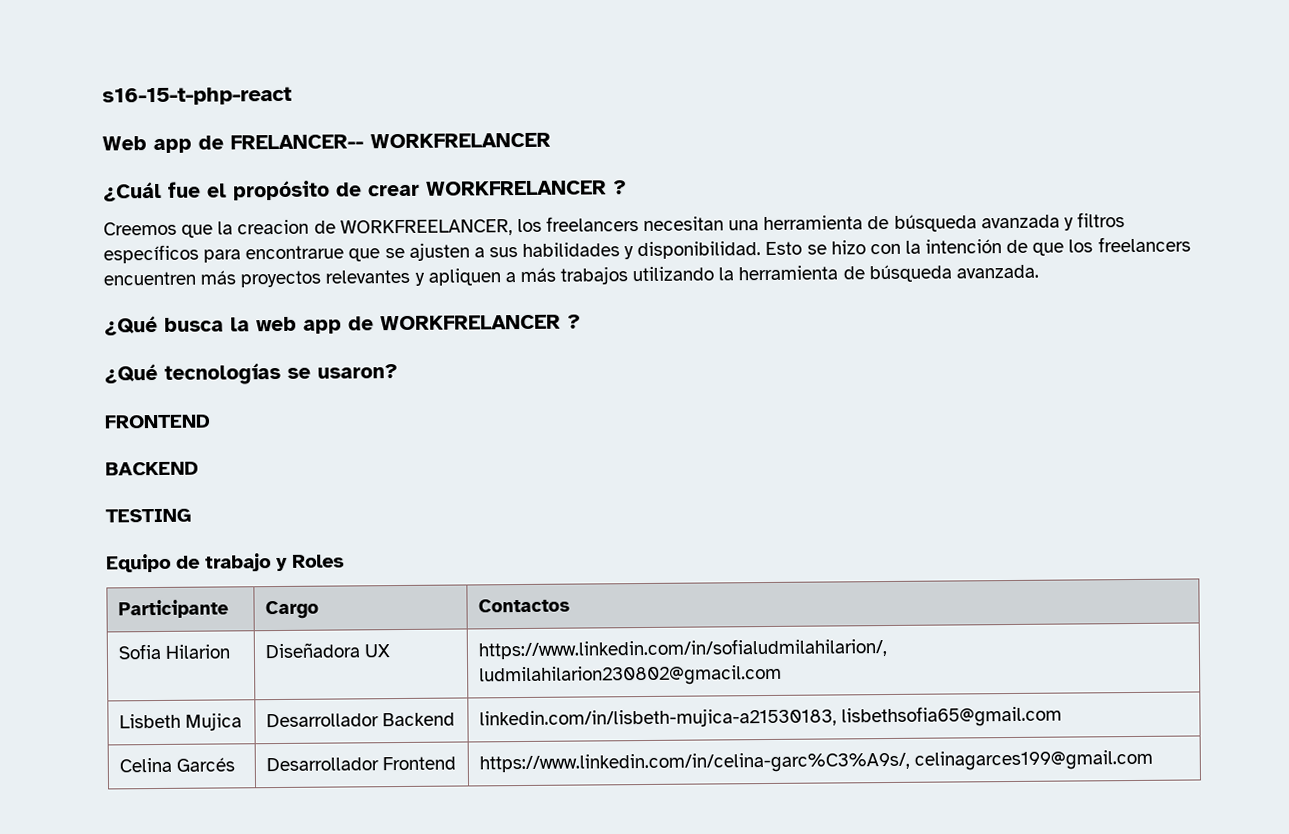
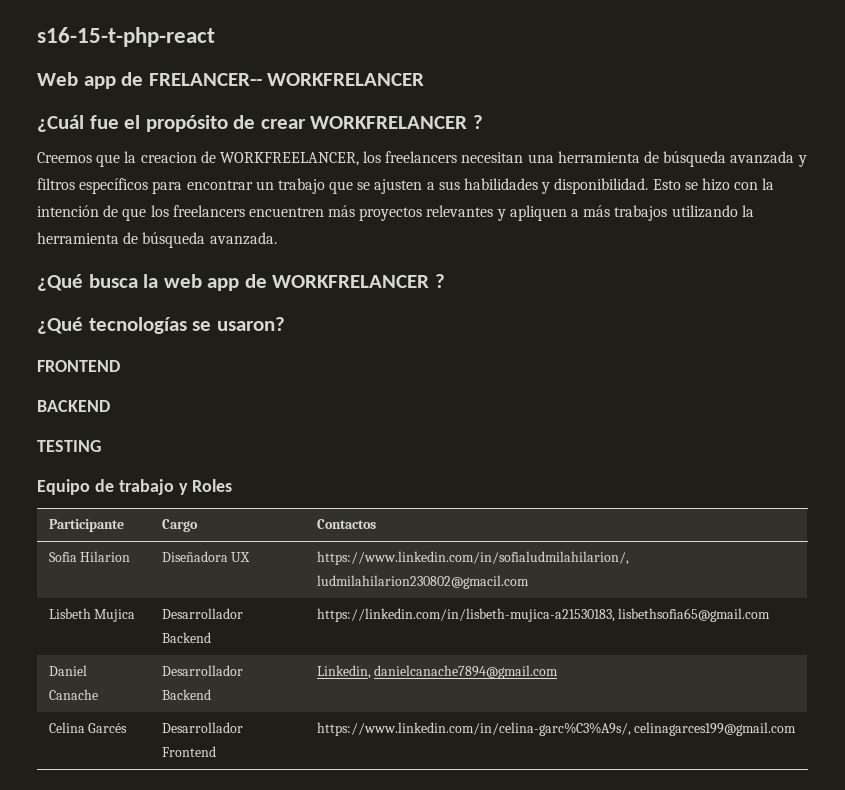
[245,245,345,260] encontrarue -> [186,178,325,194] encontrar un trabajo
[478,707,837,729] linkedin.com/in/lisbeth-mujica-a21530183, -> [316,608,615,622] https://linkedin.com/in/lisbeth-mujica-a21530183,
(1062, 716) none -> [48,665,87,676] [48,689,98,700] [161,665,243,676] [161,689,211,700] [316,665,559,679] // Daniel Canache | Desarrollador Backend | Linkedin, danielcanache7894@gmail.com

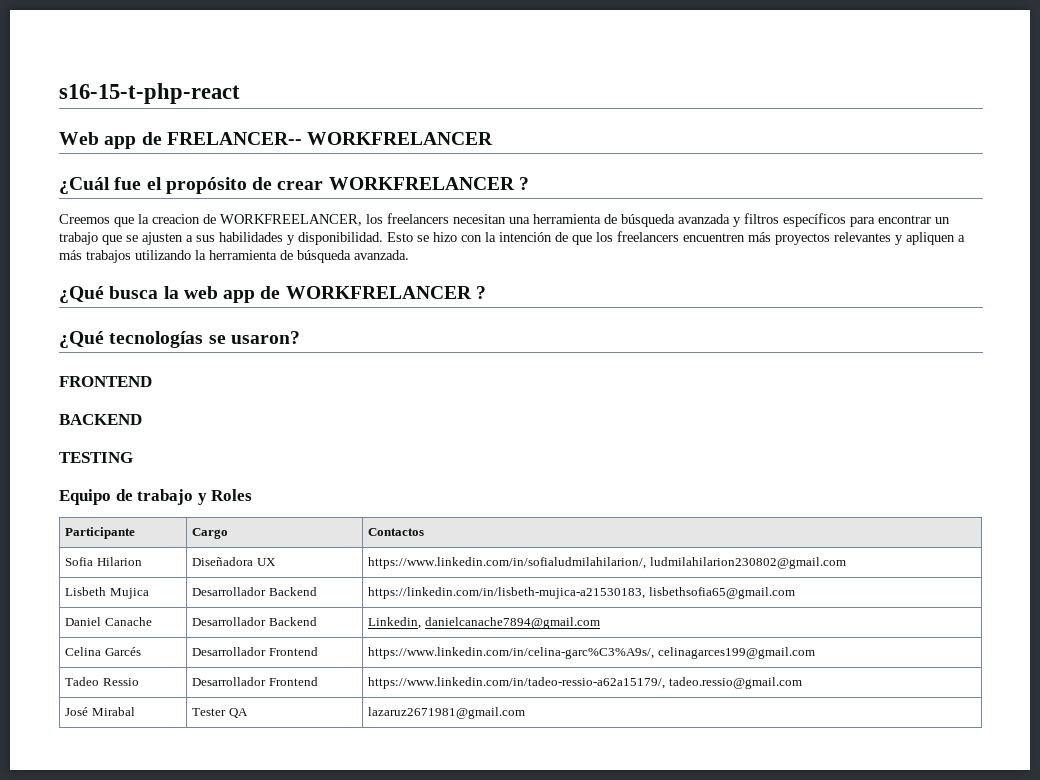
[316,575,529,589] ludmilahilarion230802@gmacil.com -> [649,557,846,569] ludmilahilarion230802@gmail.com
(797, 729) none -> [65,677,139,686] [192,677,318,686] [368,677,802,689] [65,707,135,716] [192,708,248,718] [368,707,526,719] // Tadeo Ressio | Desarrollador Frontend | https://www.linkedin.com/in/tadeo-ressio-a62a15179/, tadeo.ressio@gmail.com // José Mirabal | Tester QA | lazaruz2671981@gmail.com

